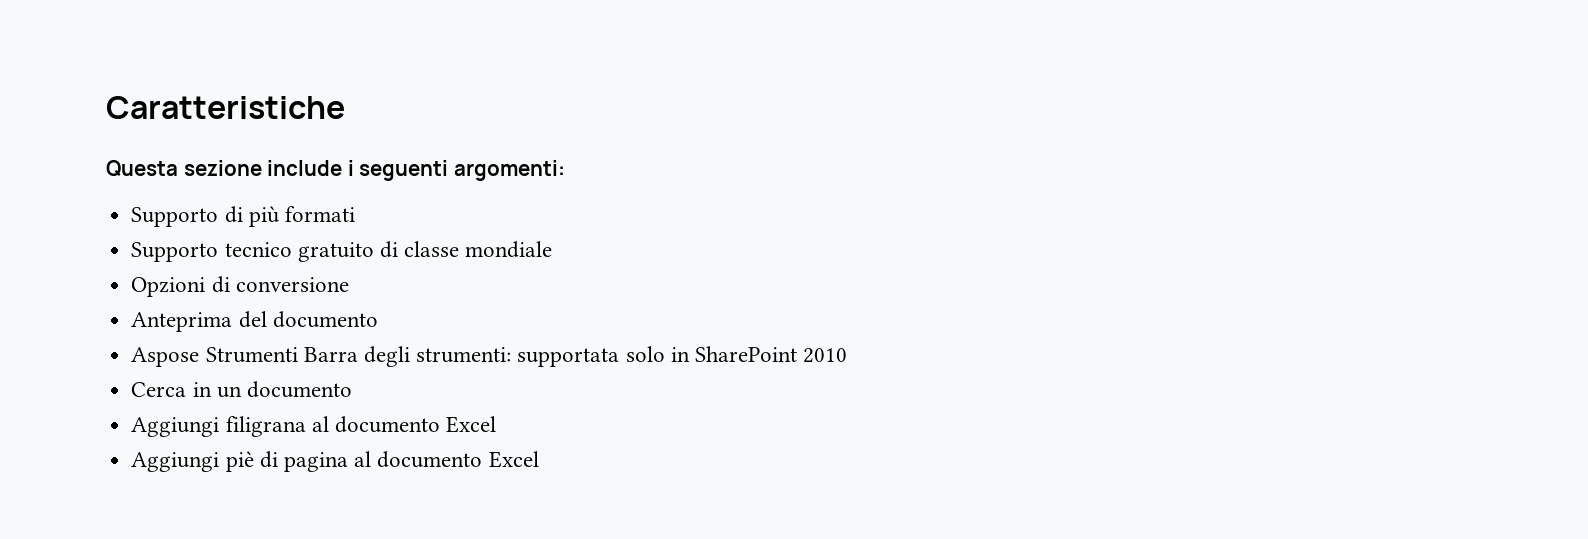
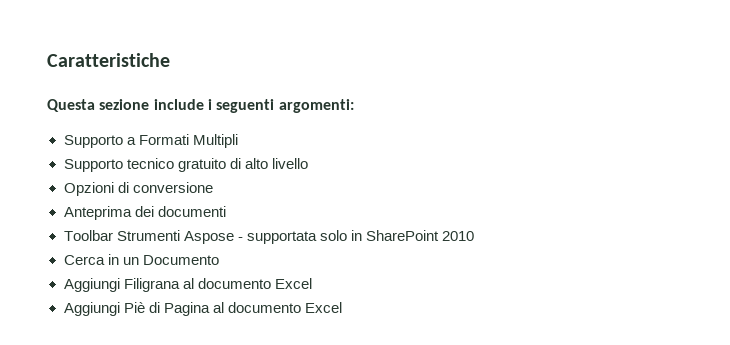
[224,206,355,227] di più formati -> [126,134,238,148] a Formati Multipli
[404,241,553,258] classe mondiale -> [244,158,308,169] alto livello
[238,311,378,328] [131,346,512,367] del documento // Aspose Strumenti Barra degli strumenti: -> [134,206,226,217] [63,230,243,244] dei documenti // Toolbar Strumenti Aspose -
[246,381,352,398] [131,416,306,437] documento // Aggiungi filigrana -> [142,255,219,265] [63,278,180,292] Documento // Aggiungi Filigrana
[225,451,348,472] piè di pagina -> [123,302,210,316] Piè di Pagina

